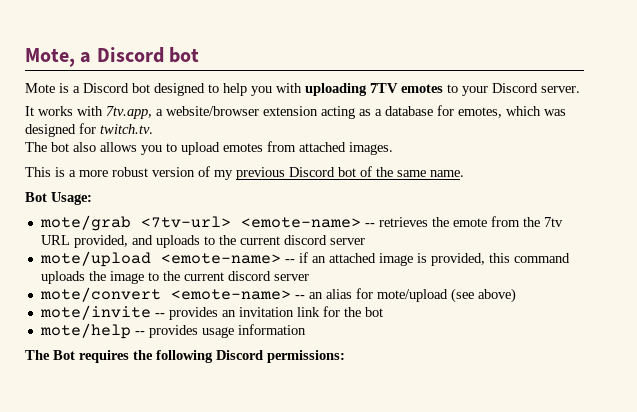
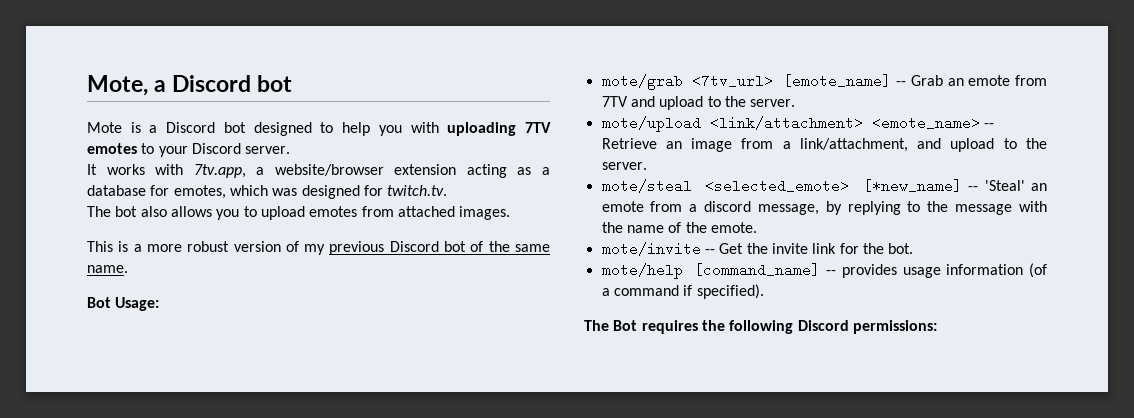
[140,216,563,228] [40,235,365,248] [39,251,570,267] [40,271,309,284] [39,287,516,303] <7tv-url> <emote-name> -- retrieves the emote from the 7tv URL provided, and uploads to the current discord server // mote/upload <emote-name> -- if an attached image is provided, this command uploads the image to the current discord server // mote/convert <emote-name> -- an alias for mote/upload (see above) -> [692,74,1047,88] [601,96,796,110] [601,116,994,132] [601,138,1047,152] [601,162,647,170] [601,179,1047,193] [601,201,1047,215] [601,222,757,233] <7tv_url> [emote_name] -- Grab an emote from 7TV and upload to the server. // mote/upload <link/attachment> <emote_name> -- Retrieve an image from a link/attachment, and upload to the server. // mote/steal <selected_emote> [*new_name] -- 'Steal' an emote from a discord message, by replying to the message with the name of the emote.
[168,307,294,320] provides an invitation -> [719,243,808,254] Get the invite
[364,307,383,317] bot -> [888,243,914,254] bot.
(131, 331) none -> [694,263,821,277] [command_name]
(306, 329) none -> [1029,263,1047,278] [601,284,764,299] (of a command if specified).

